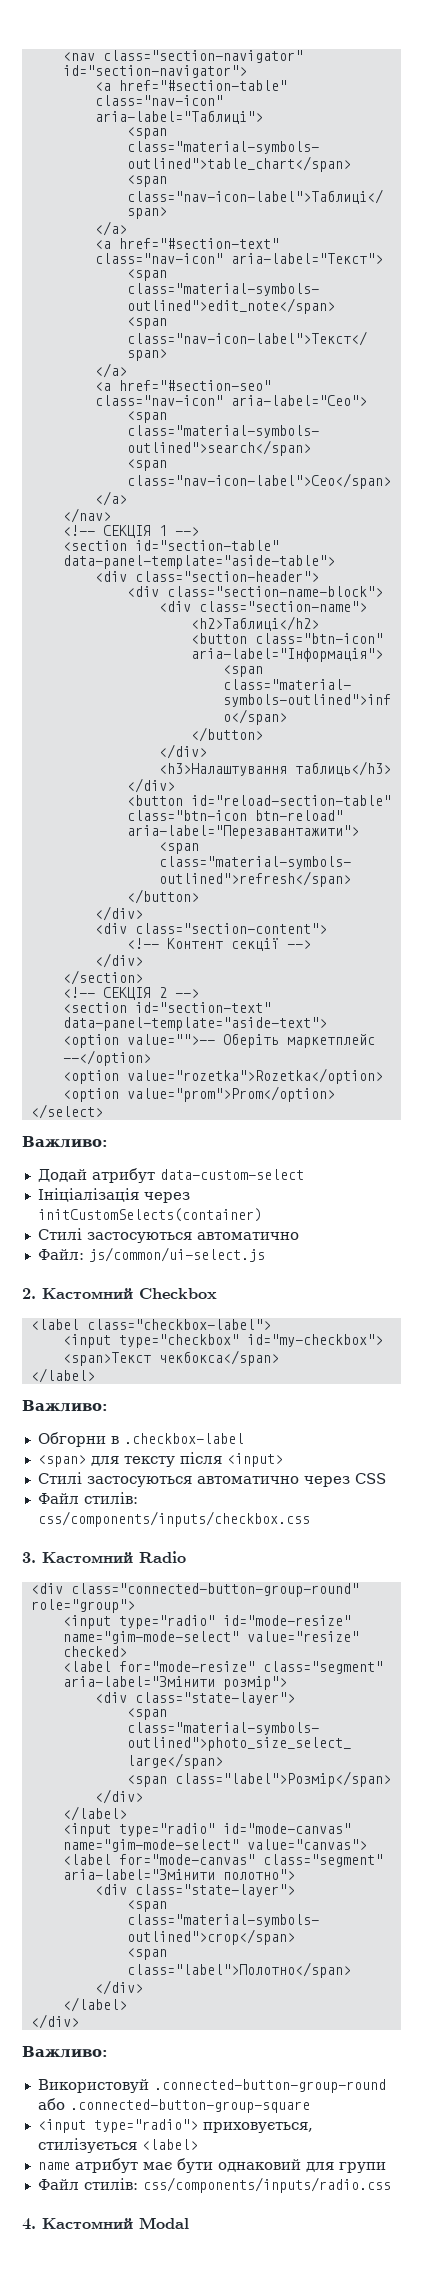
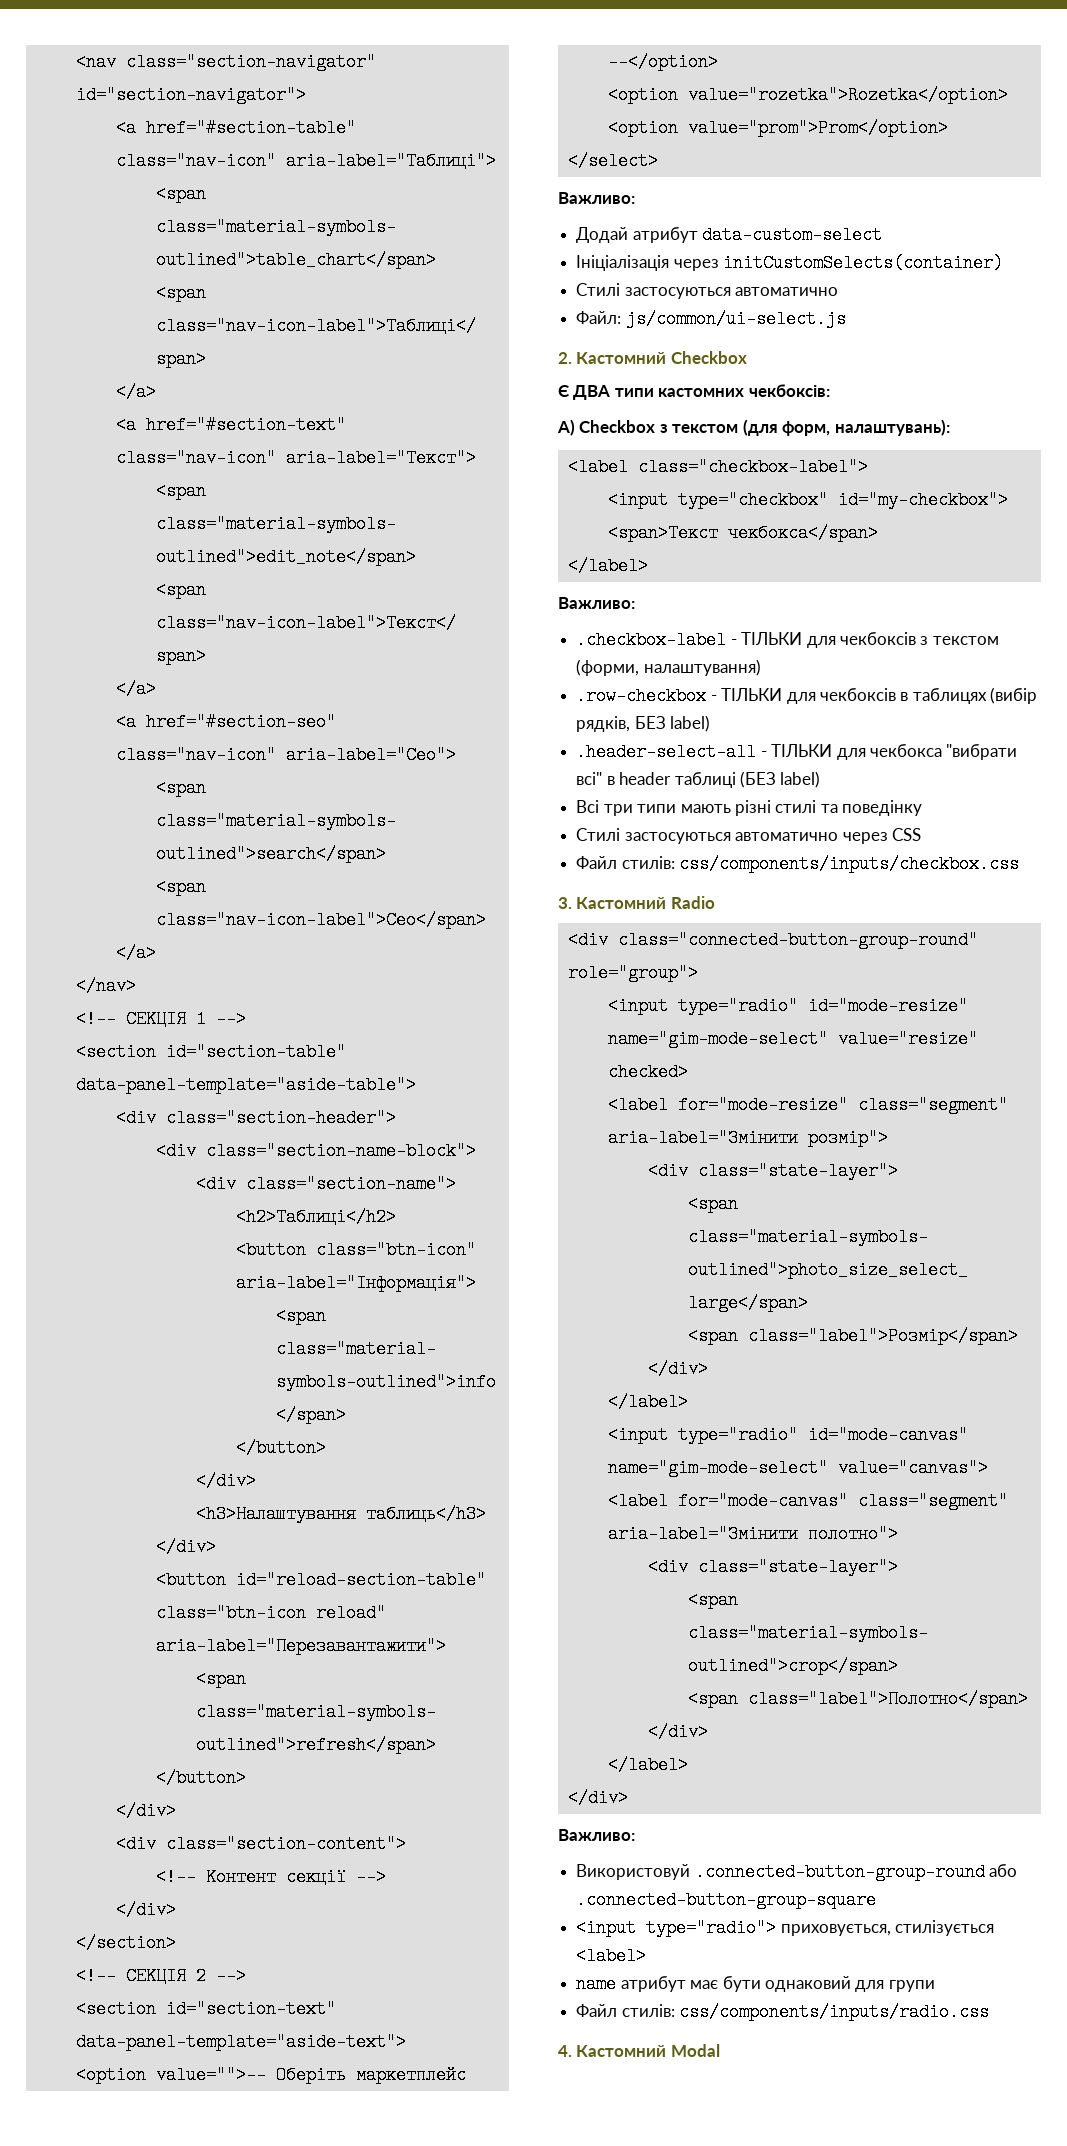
[254,810,343,821] btn-reload" -> [315,1604,386,1622] reload"
(217, 1293) none -> [558,384,830,400] [557,419,950,436] // Є ДВА типи кастомних чекбоксів: // A) Checkbox з текстом (для форм, налаштувань):
[37,1432,244,1447] [37,1452,283,1467] Обгорни в .checkbox-label // <span> для тексту після <input> -> [576,631,999,649] [576,659,761,676] [576,687,1038,705] [576,715,711,732] [576,743,1018,761] [576,771,821,788] [576,800,923,816] .checkbox-label - ТІЛЬКИ для чекбоксів з текстом (форми, налаштування) // .row-checkbox - ТІЛЬКИ для чекбоксів в таблицях (вибір рядків, БЕЗ label) // .header-select-all - ТІЛЬКИ для чекбокса "вибрати всі" в header таблиці (БЕЗ label) // Всі три типи мають різні стилі та поведінку

